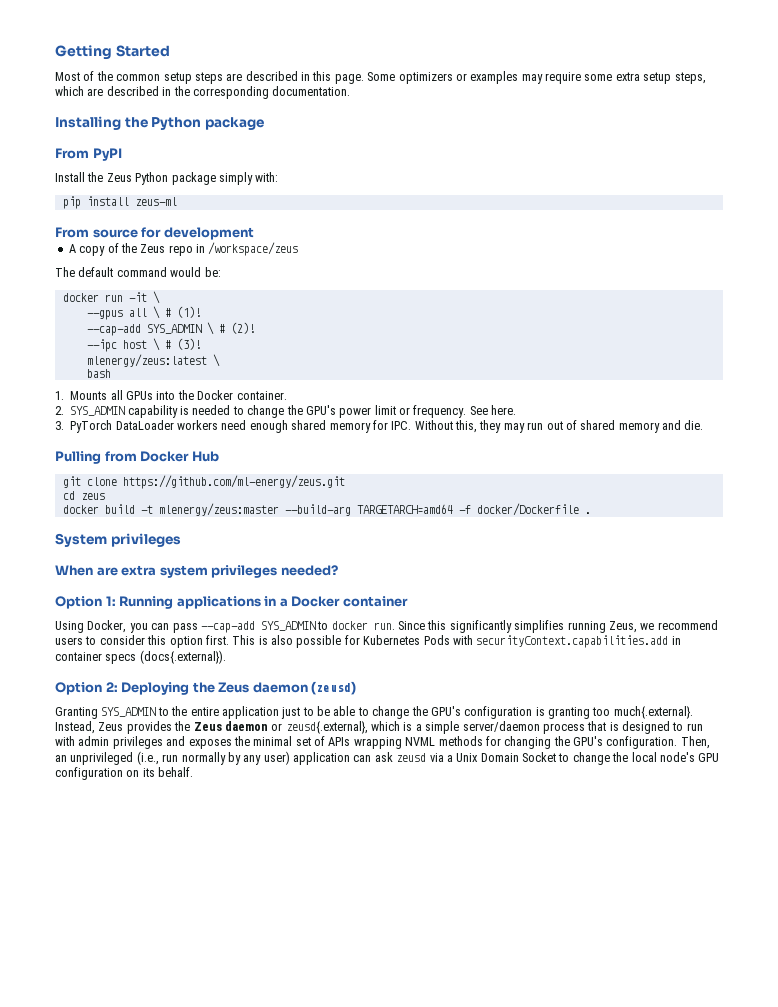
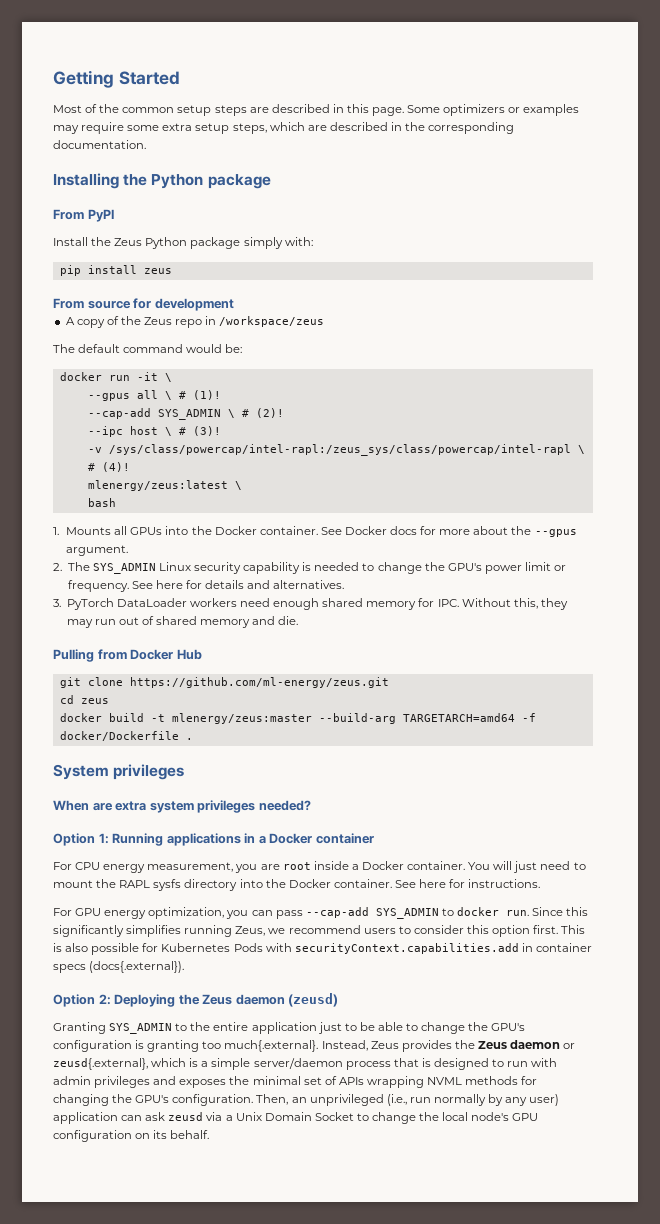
[134,197,177,206] zeus-ml -> [143,268,172,274] zeus
(201, 344) none -> [87,444,585,456] [87,462,130,472] // -v /sys/class/powercap/intel-rapl:/zeus_sys/class/powercap/intel-rapl \ # (4)!
[55,406,126,416] // 2. SYS_ADMIN -> [320,526,577,537] [66,545,129,556] [53,562,242,574] See Docker docs for more about the --gpus argument. // 2. The SYS_ADMIN Linux security
[491,405,517,415] here. -> [155,580,345,589] here for details and alternatives.
[55,620,127,633] Using Docker, -> [53,861,586,873] [53,879,541,891] [53,907,225,919] For CPU energy measurement, you are root inside a Docker container. You will just need to mount the RAPL sysfs directory into the Docker container. See here for instructions. // For GPU energy optimization,

